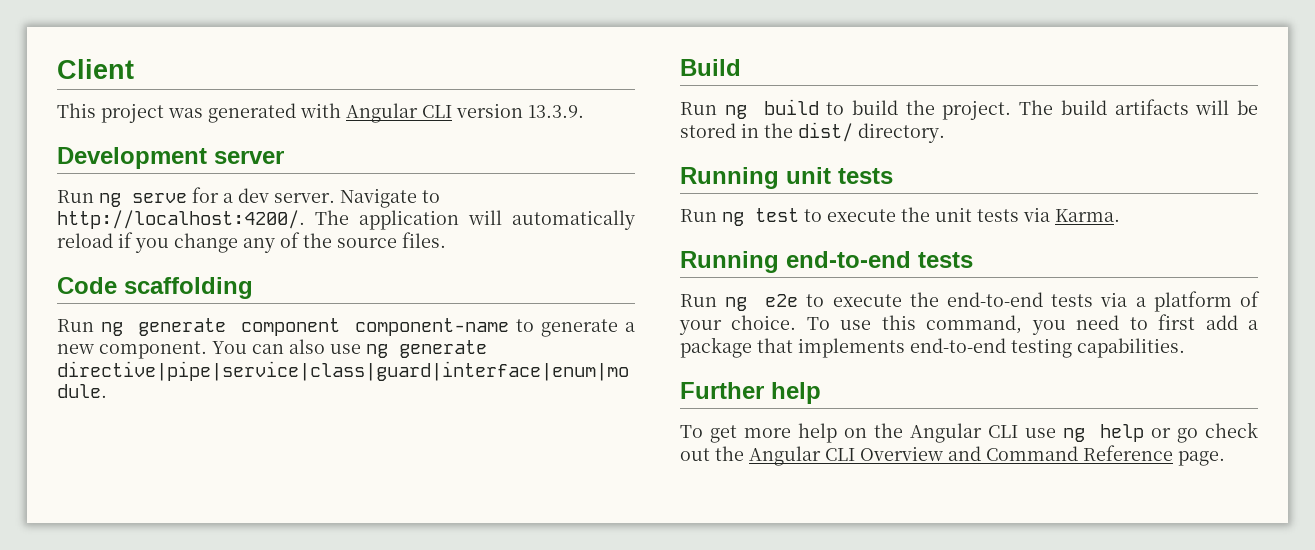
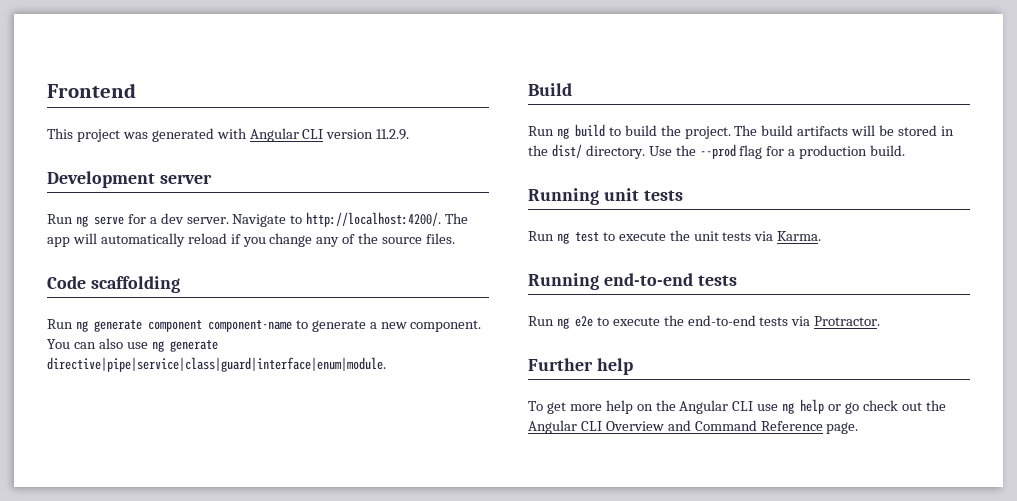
[57,59,134,79] Client -> [47,83,136,98] Frontend
[528,105,584,118] 13.3.9. -> [376,129,410,140] 11.2.9.
[359,210,459,230] application -> [47,237,70,247] app
(945, 133) none -> [648,144,906,159] Use the --prod flag for a production build.
[1135,291,1260,312] [679,314,1258,335] [680,337,1185,358] a platform of your choice. To use this command, you need to first add a package that implements end-to-end testing capabilities. -> [814,316,881,326] Protractor.

